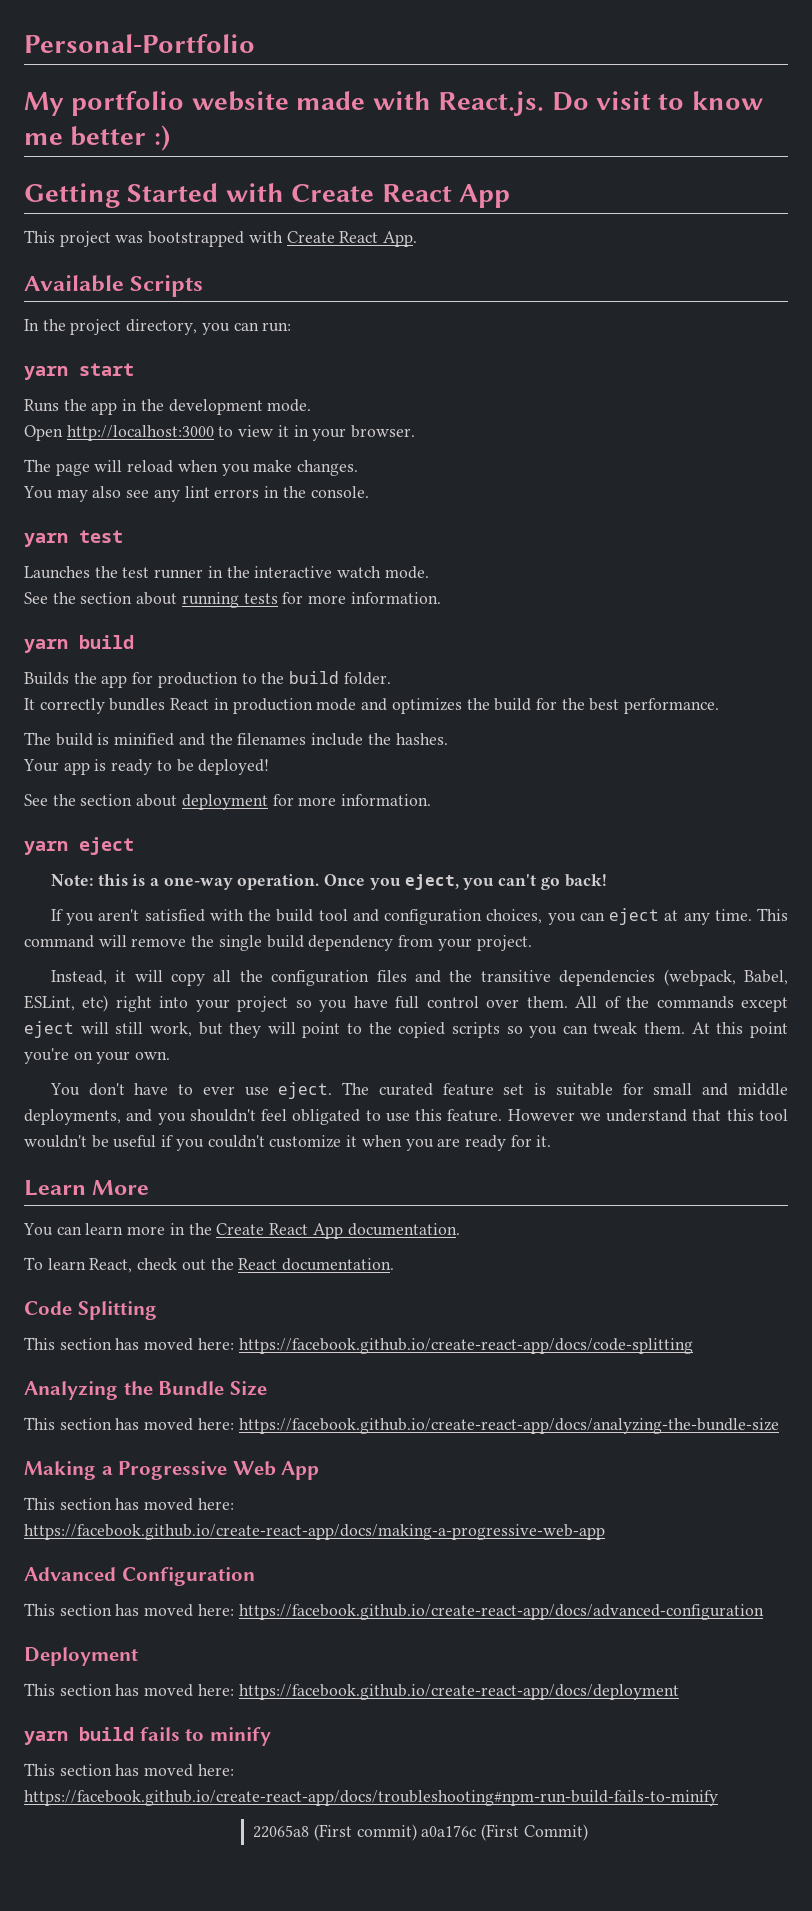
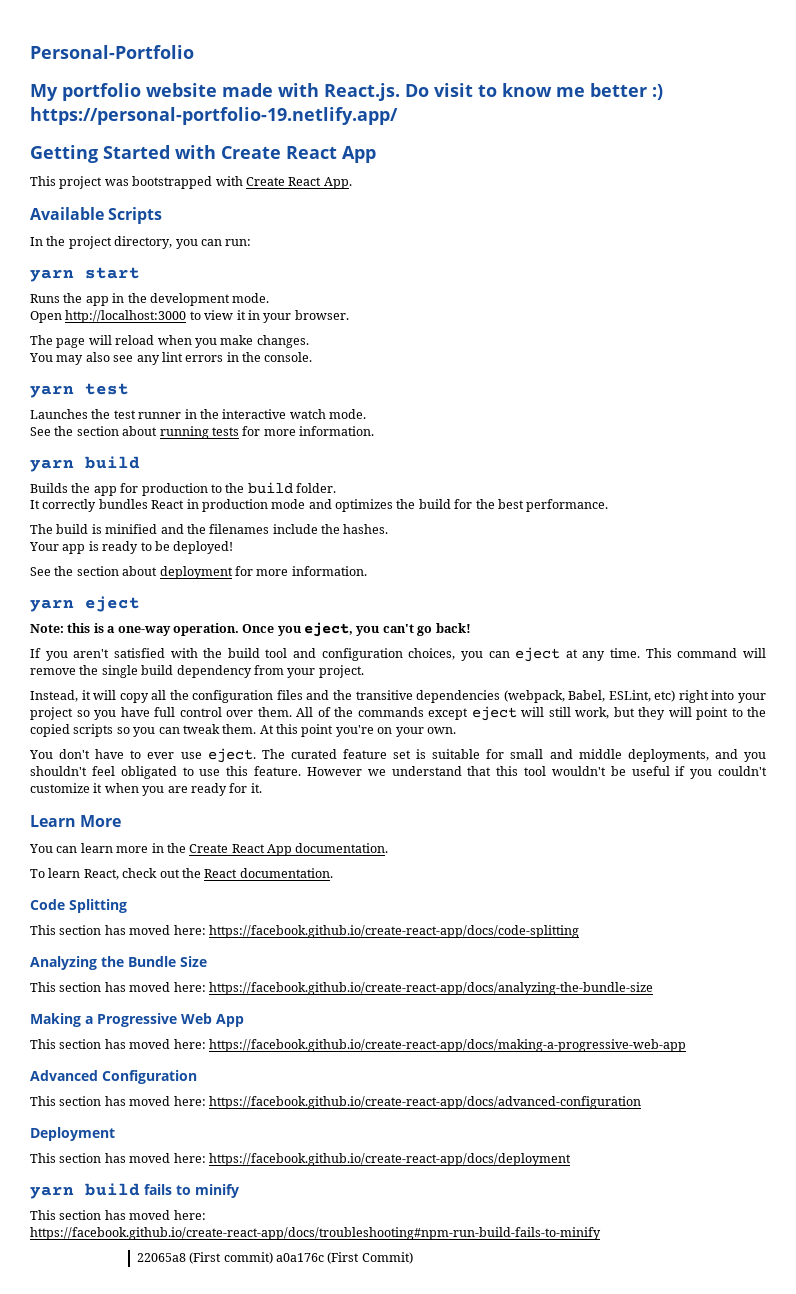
(170, 138) none -> [30,107,398,125] https://personal-portfolio-19.netlify.app/

